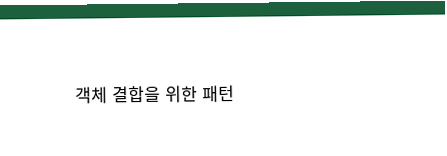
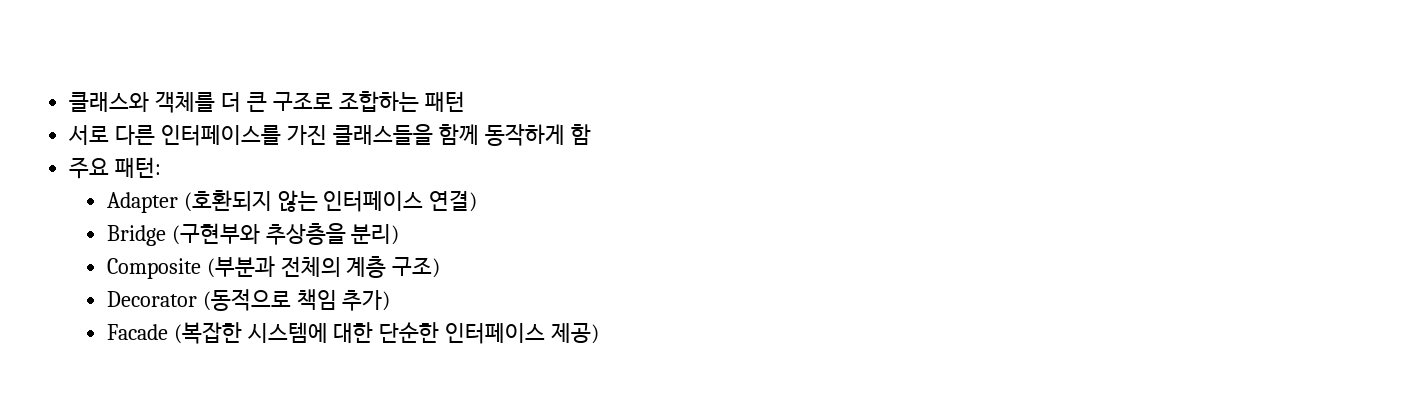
[75,84,235,104] 객체 결합을 위한 패턴 -> [69,91,465,113] [68,124,591,146] [69,157,162,179] [106,190,478,213] [106,223,400,246] [106,256,441,279] [106,289,391,311] [106,322,600,344] 클래스와 객체를 더 큰 구조로 조합하는 패턴 // 서로 다른 인터페이스를 가진 클래스들을 함께 동작하게 함 // 주요 패턴: // Adapter (호환되지 않는 인터페이스 연결) // Bridge (구현부와 추상층을 분리) // Composite (부분과 전체의 계층 구조) // Decorator (동적으로 책임 추가) // Facade (복잡한 시스템에 대한 단순한 인터페이스 제공)

